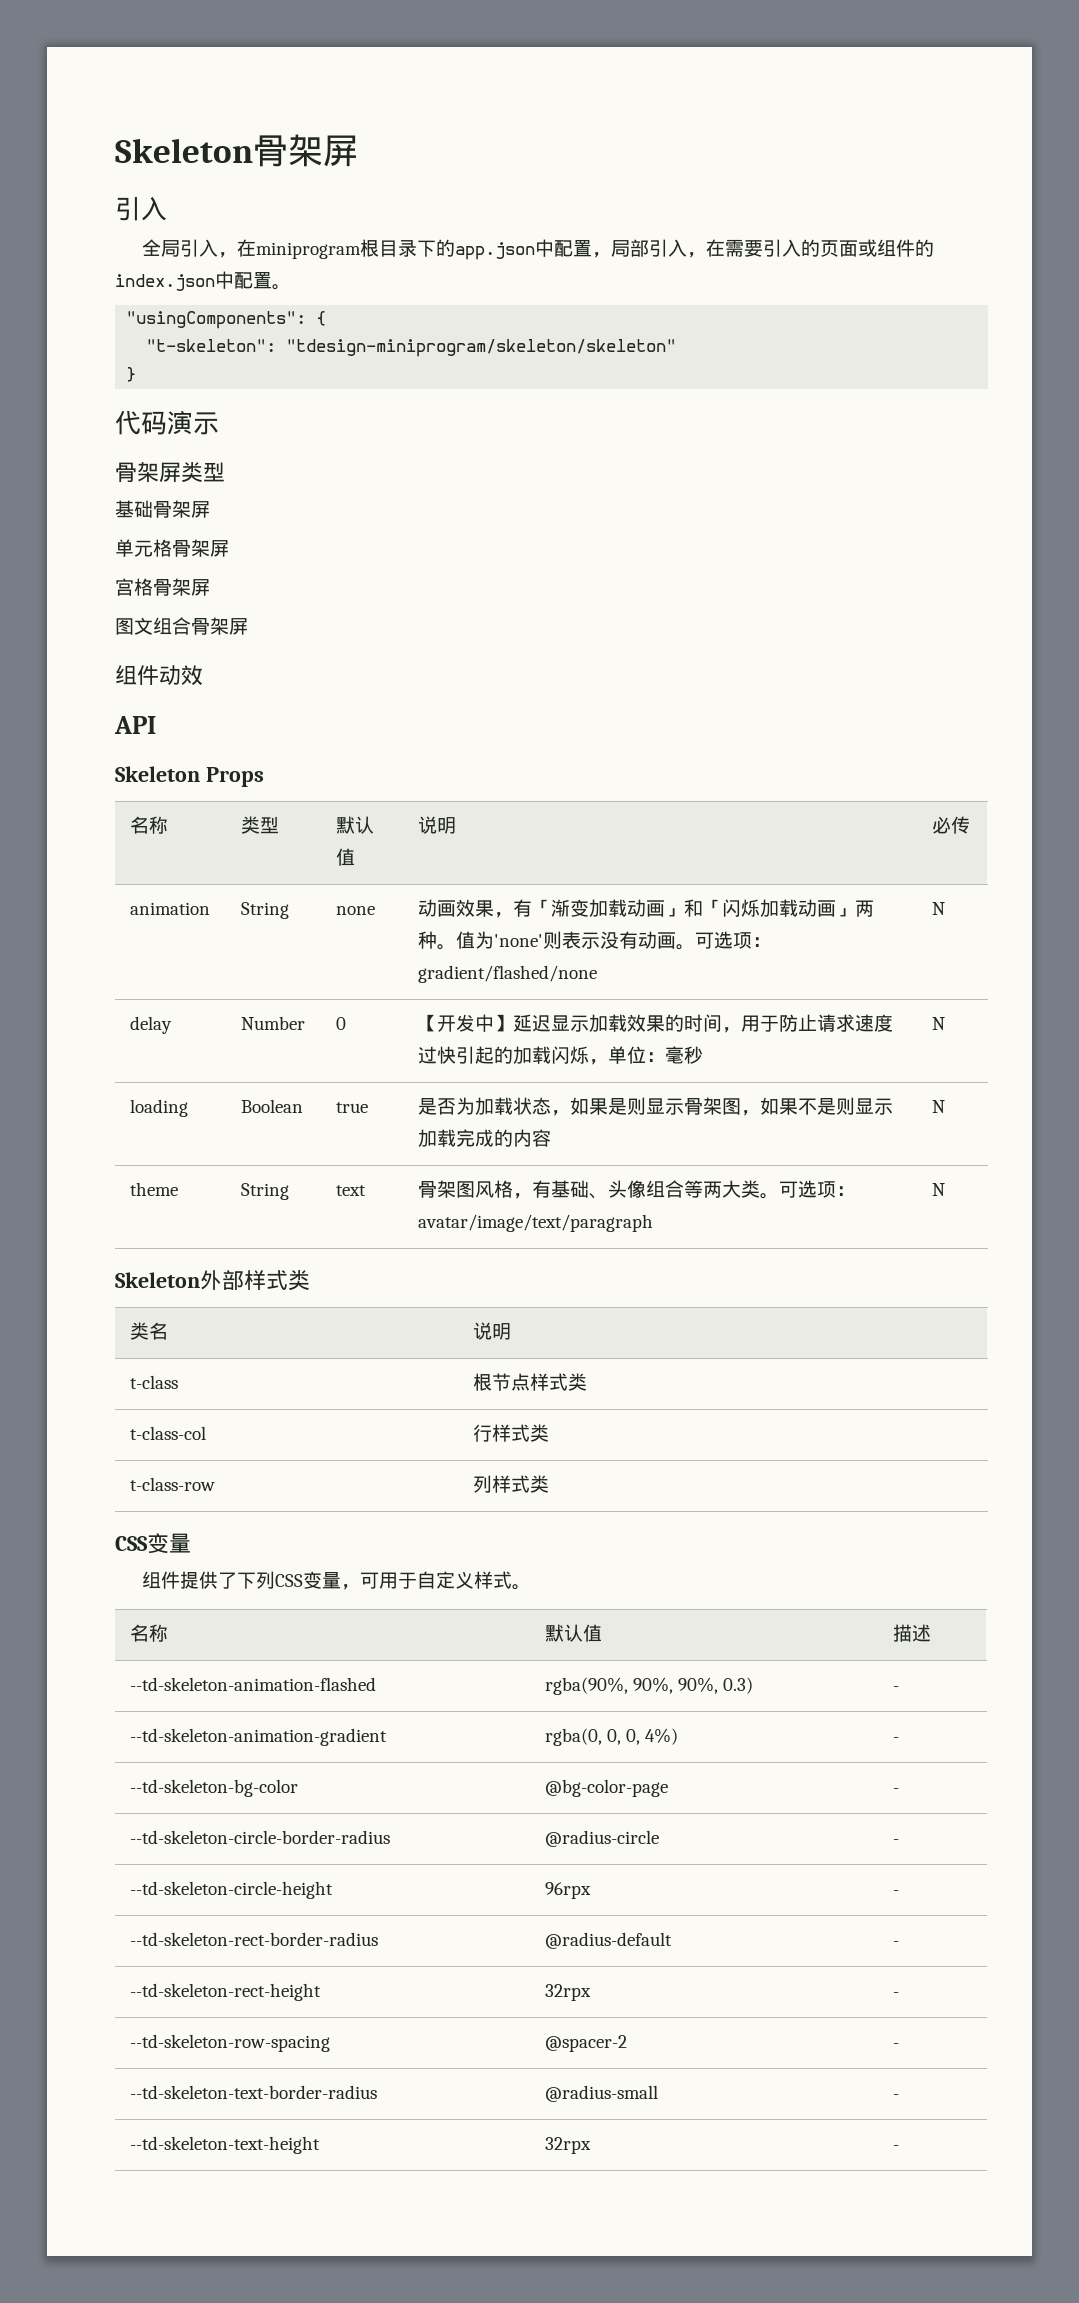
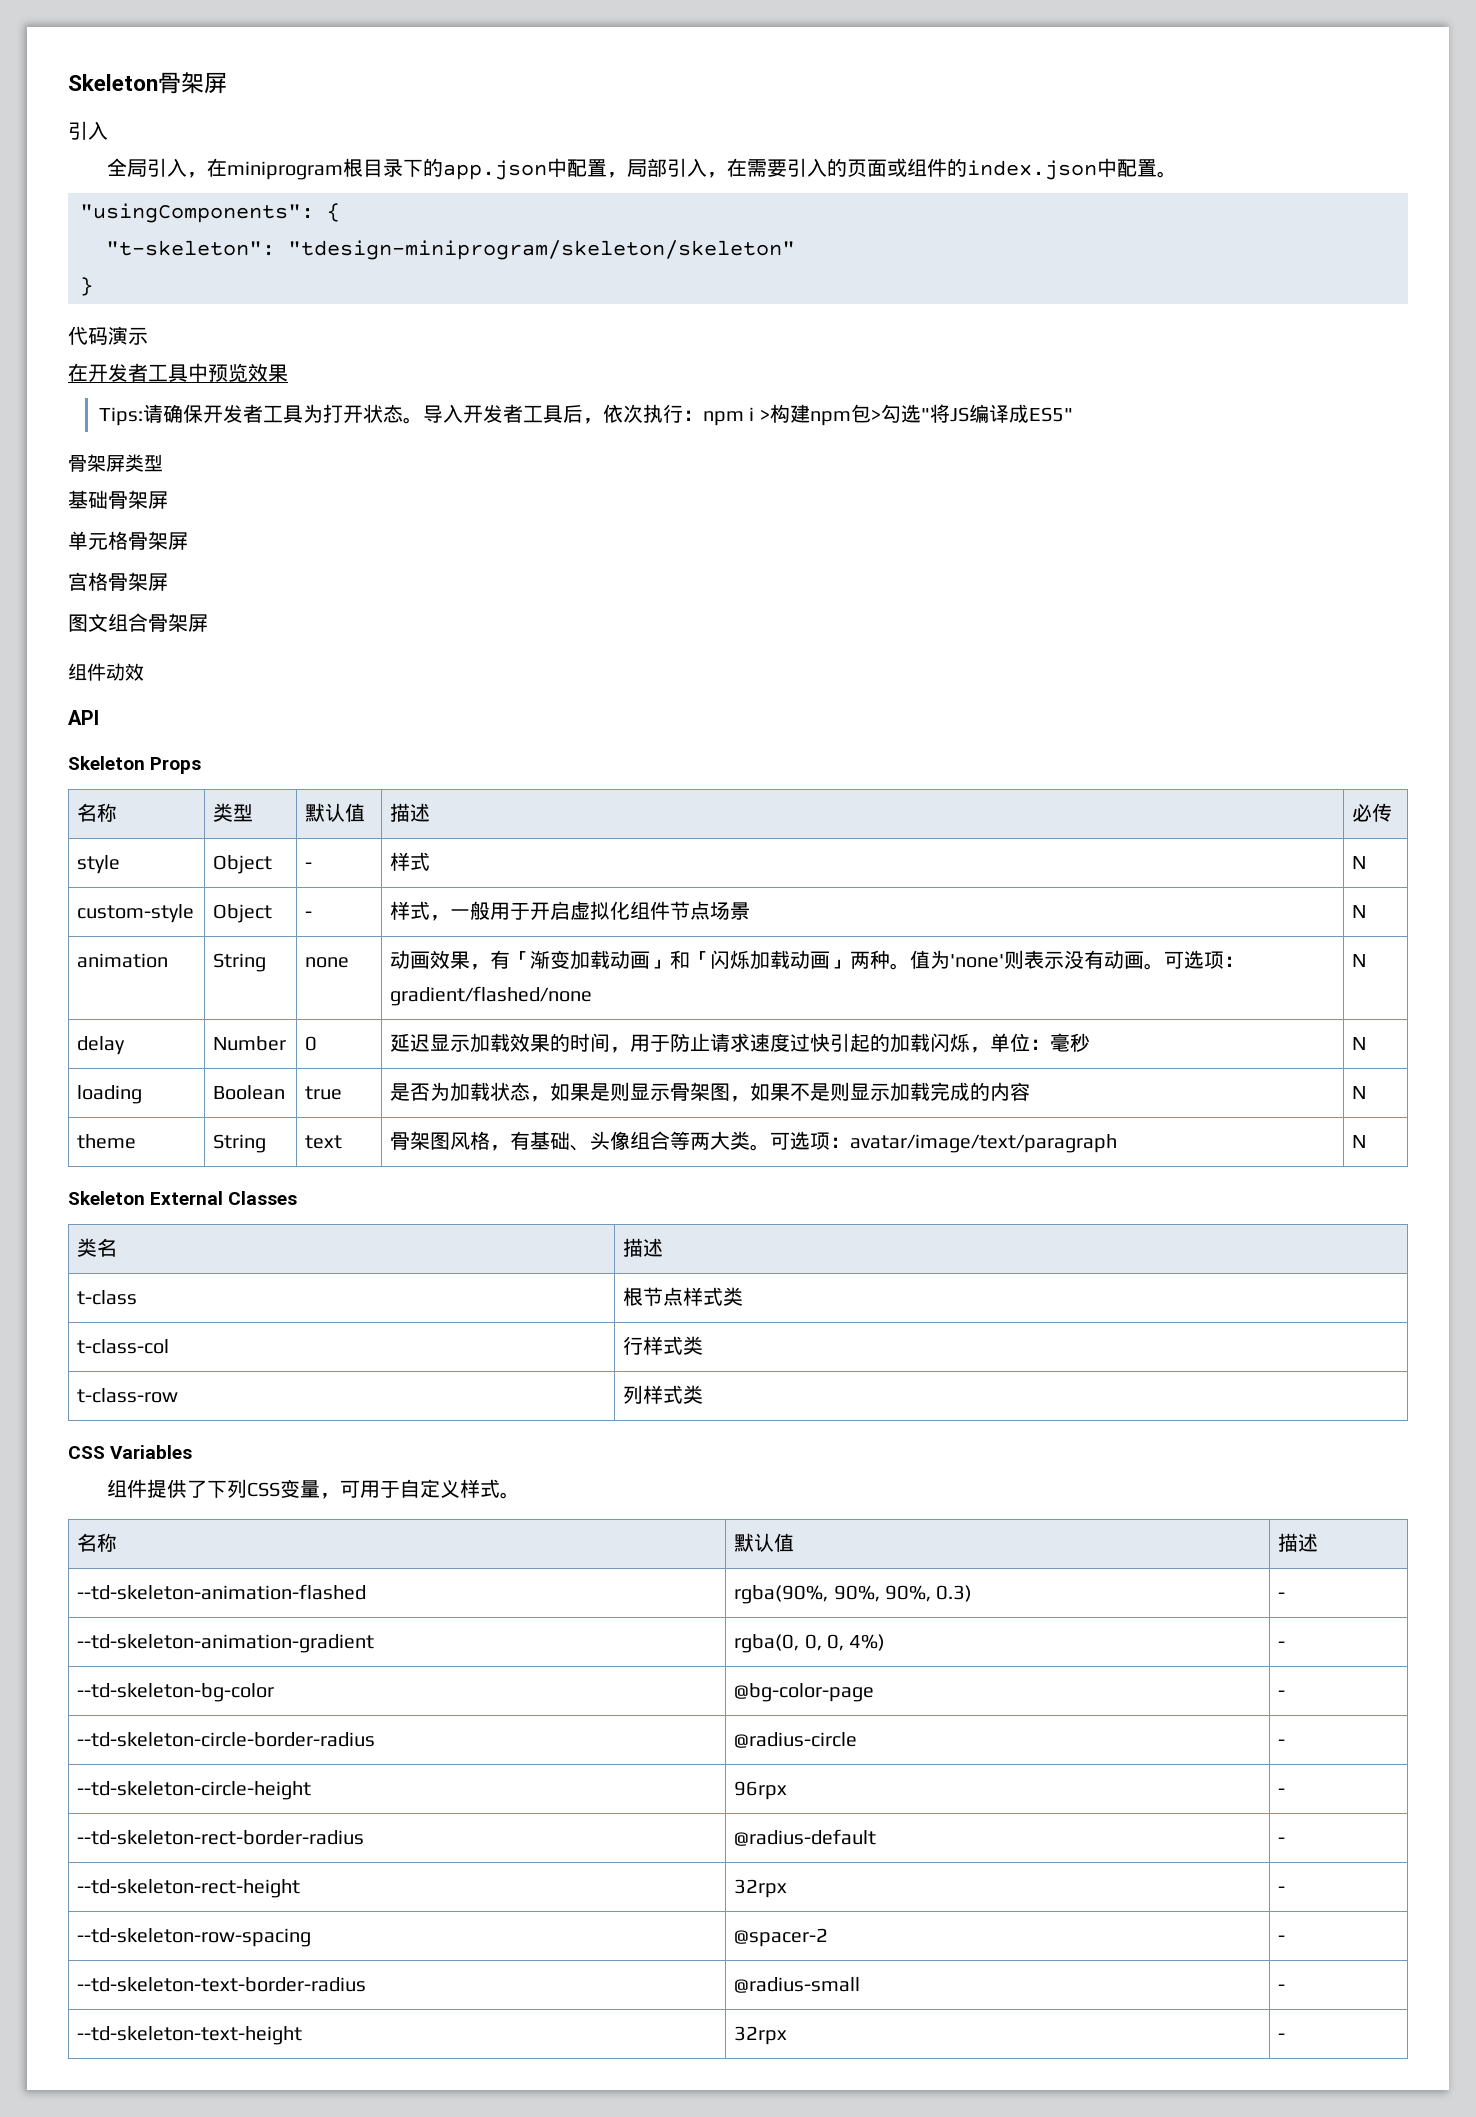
(219, 423) none -> [68,363,288,382] [99,404,1073,426] // 在开发者工具中预览效果 // Tips:请确保开发者工具为打开状态。导入开发者工具后，依次执行：npm i >构建npm包>勾选"将JS编译成ES5"
[418,816,457,834] 说明 -> [390,803,431,822] 描述
(971, 825) none -> [77,855,121,874] [213,855,273,874] [305,862,313,869] [390,852,431,871] [1352,856,1367,869] [77,904,195,923] [213,904,273,923] [305,911,313,918] [390,901,751,921] [1352,905,1367,918] // style | Object | - | 样式 | N // custom-style | Object | - | 样式，一般用于开启虚拟化组件节点场景 | N
[418,1014,514,1032] 【开发中】 -> (318, 1043) none
[200,1270,310,1290] 外部样式类 -> [150,1191,298,1205] External Classes
[473,1322,512,1340] 说明 -> [623,1238,664,1257] 描述
[147,1533,191,1554] 变量 -> [110,1445,193,1459] Variables

